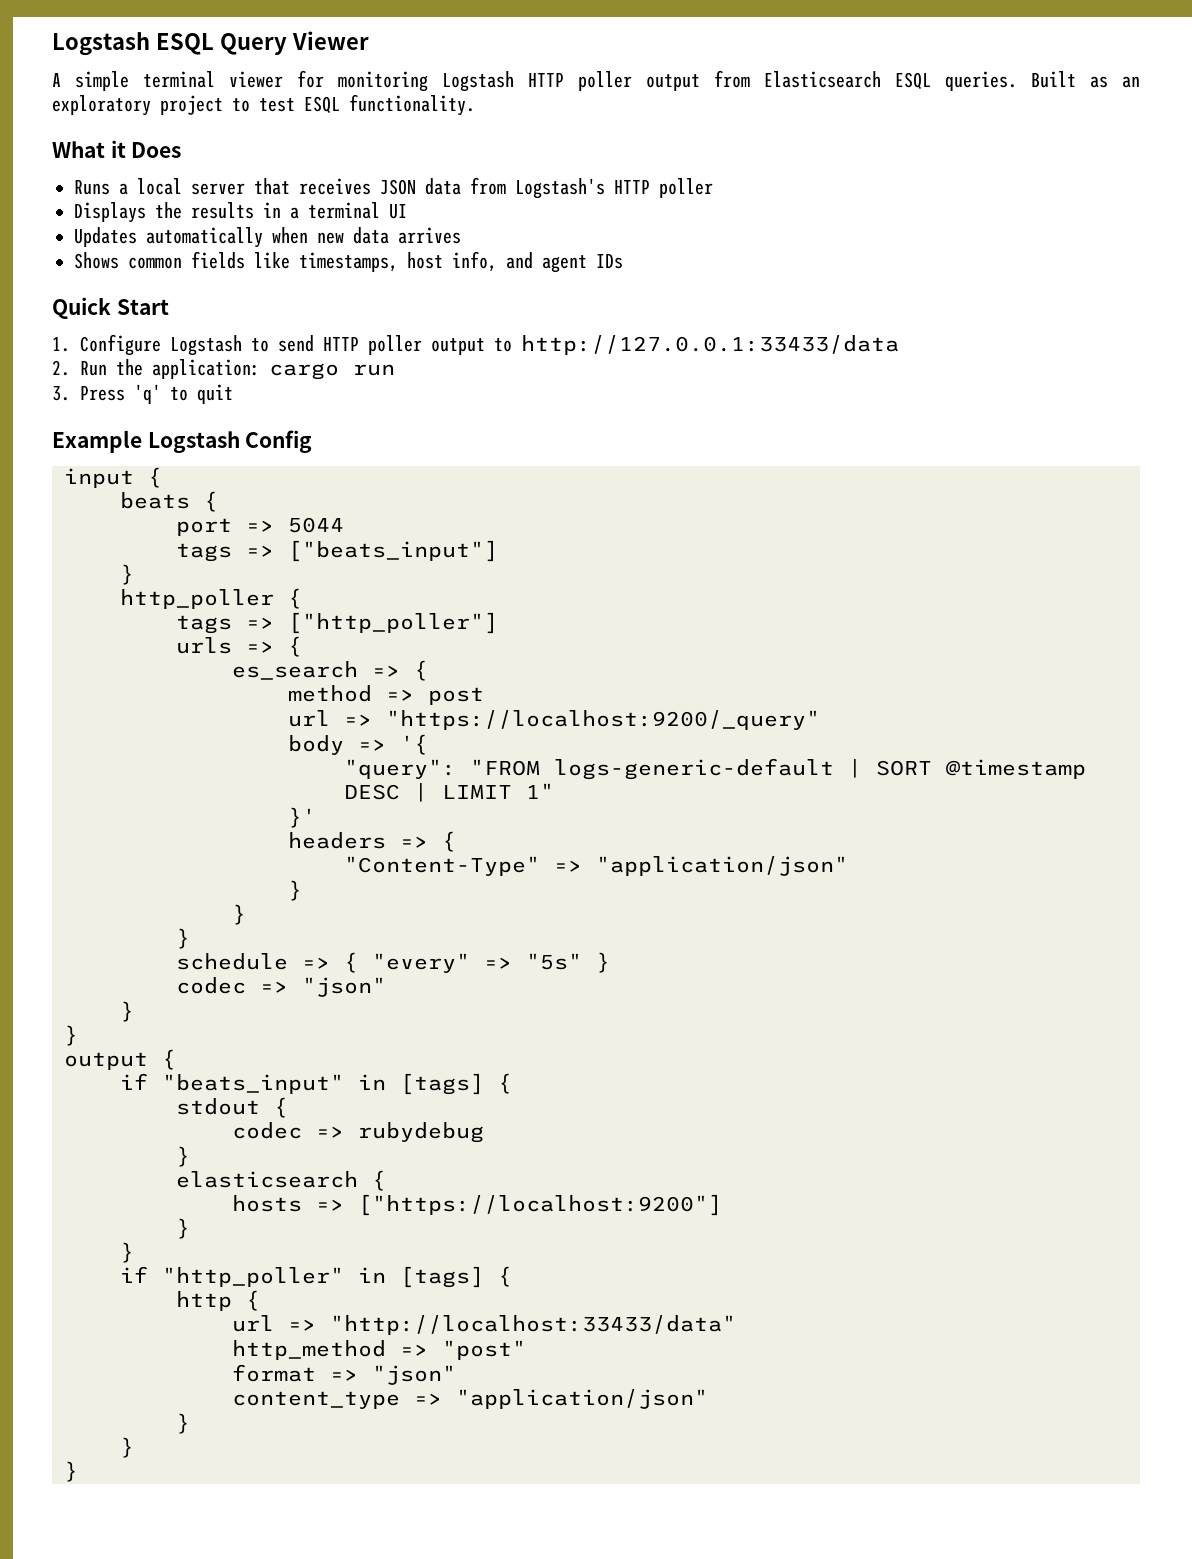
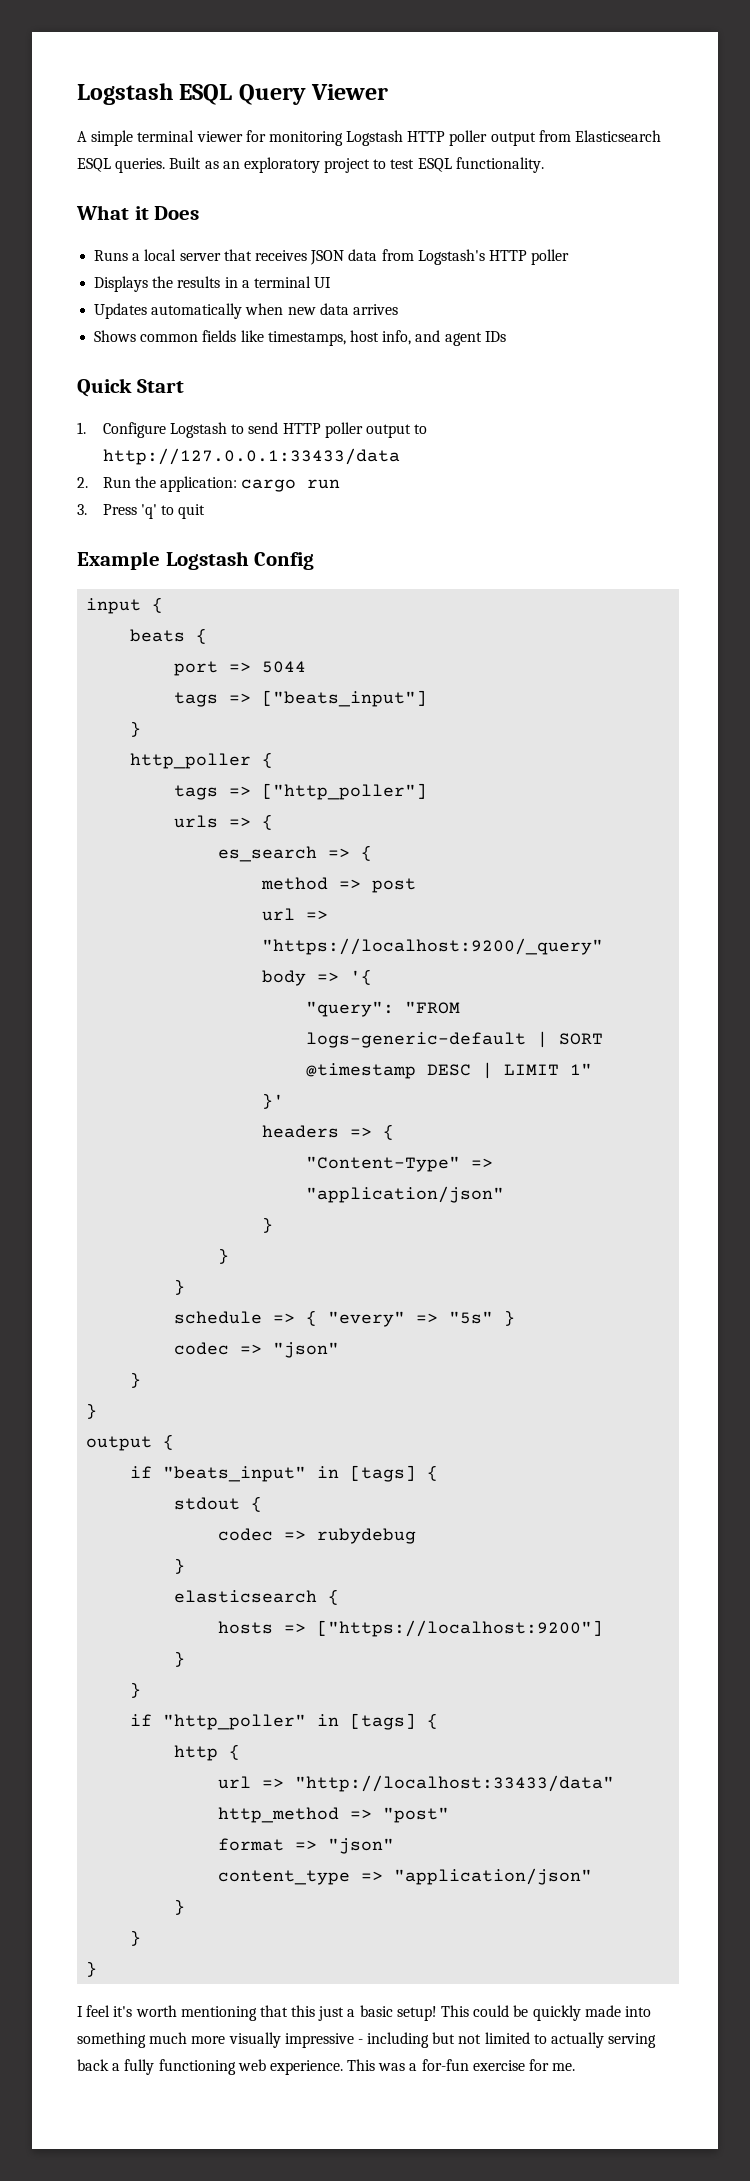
(78, 1471) none -> [77,2005,651,2021] [77,2032,657,2048] [77,2059,576,2075] // I feel it's worth mentioning that this just a basic setup! This could be quickly made into something much more visually impressive - including but not limited to actually serving back a fully functioning web experience. This was a for-fun exercise for me.

